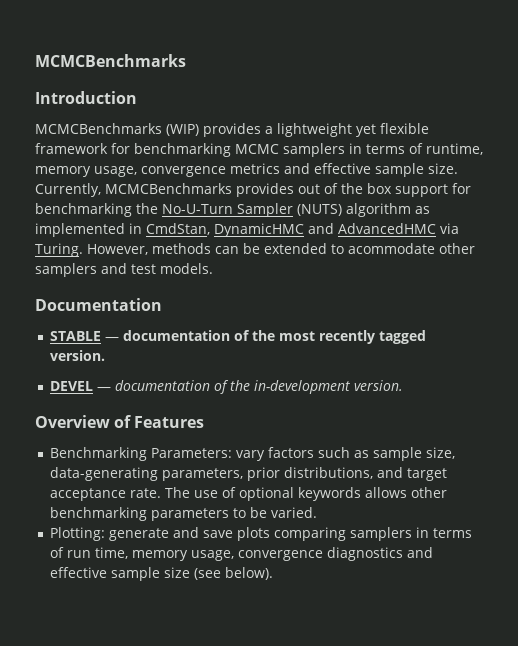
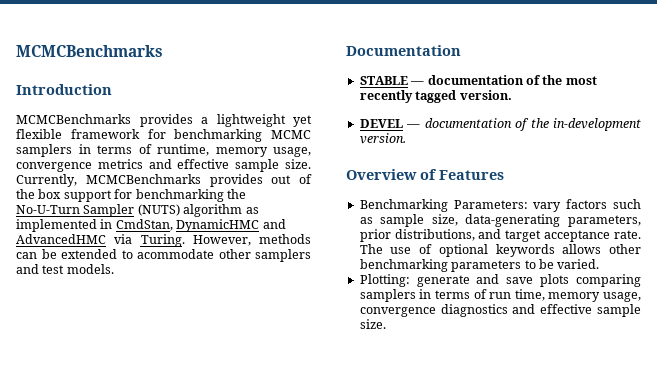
[166,124,199,136] (WIP) -> (131, 119) none
[164,567,274,580] size (see below). -> [359,319,386,329] size.

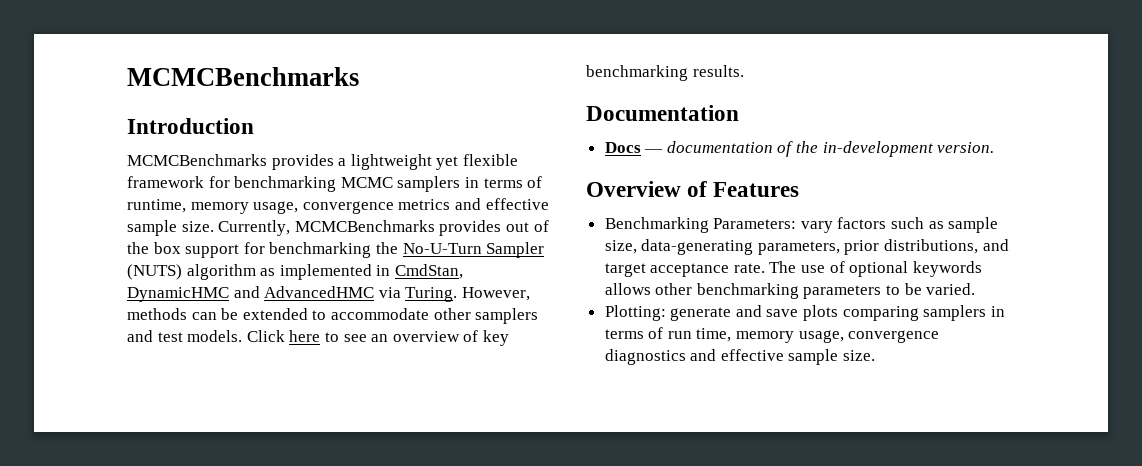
[137,249,214,259] acommodate -> [330,308,429,320] accommodate
[346,45,461,56] [359,75,597,85] [359,90,512,103] [359,119,403,128] // Documentation // STABLE — documentation of the most recently tagged version. // DEVEL -> [246,330,509,346] [586,65,744,81] [586,105,739,121] [604,142,641,153] Click here to see an overview of key benchmarking results. // Documentation // Docs

